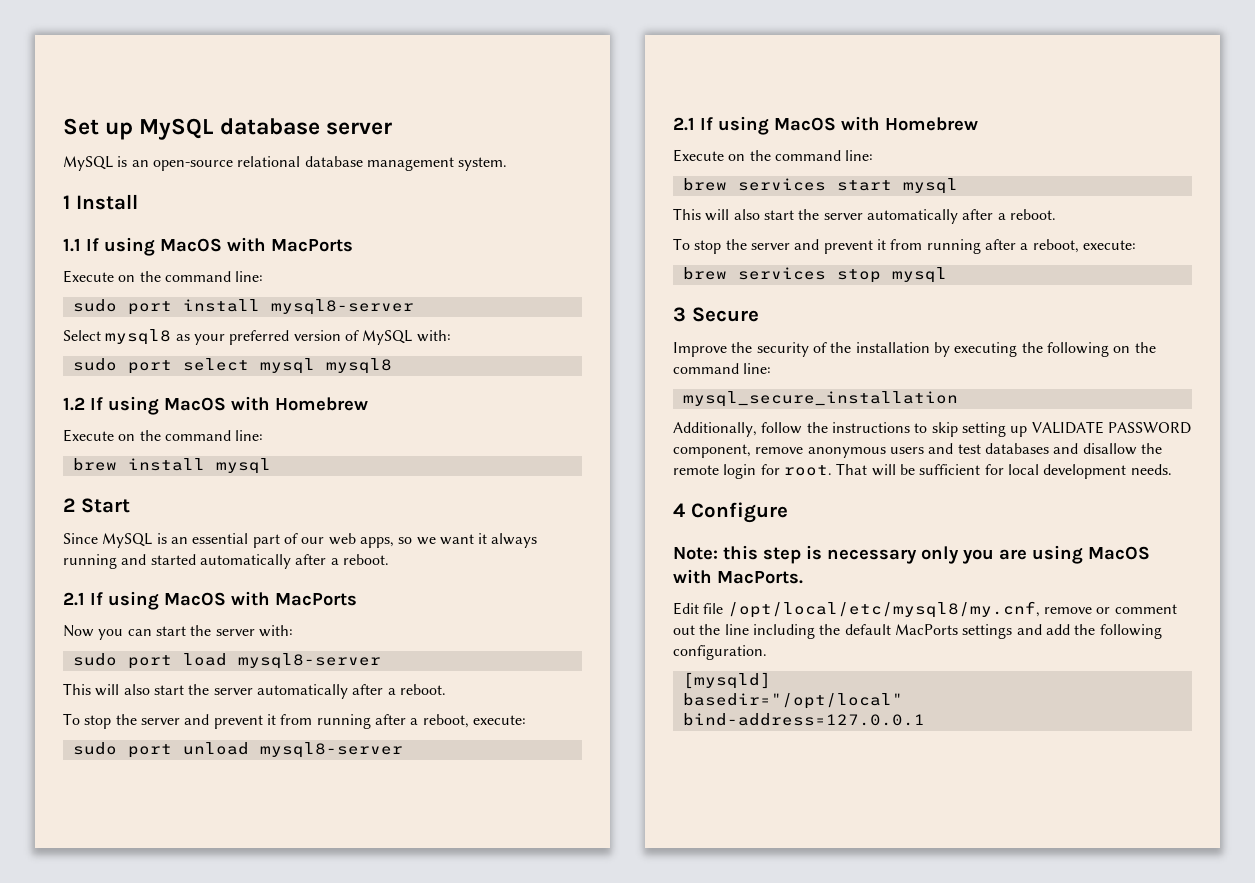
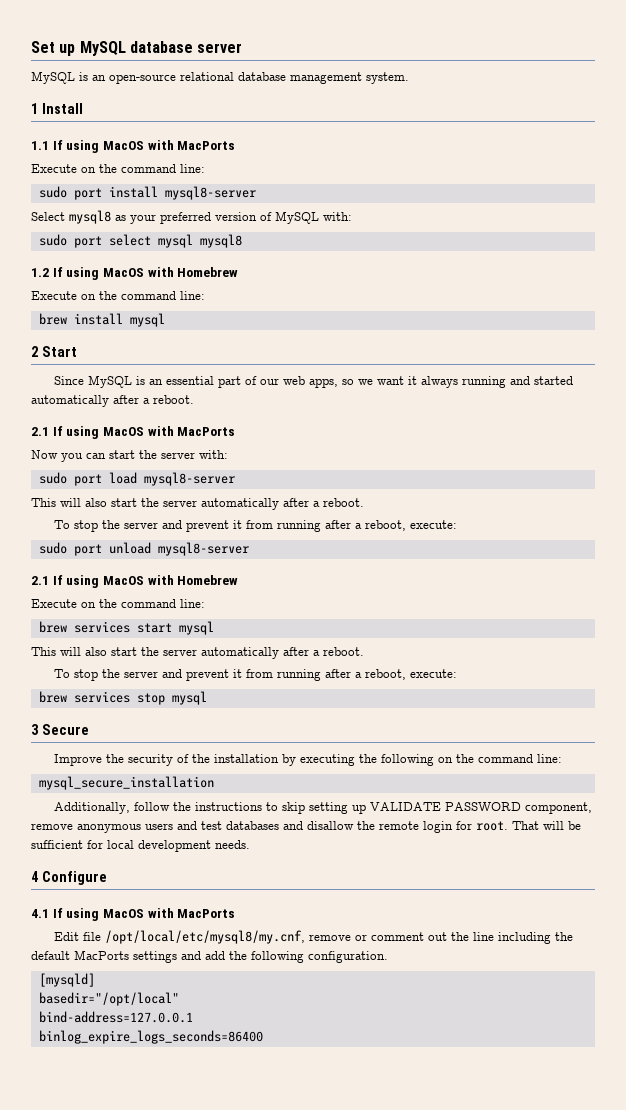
[673,545,1150,564] [673,569,803,584] Note: this step is necessary only you are using MacOS with MacPorts. -> [31,908,236,921] 4.1 If using MacOS with MacPorts
(925, 719) none -> [38,1030,263,1044] // binlog_expire_logs_seconds=86400

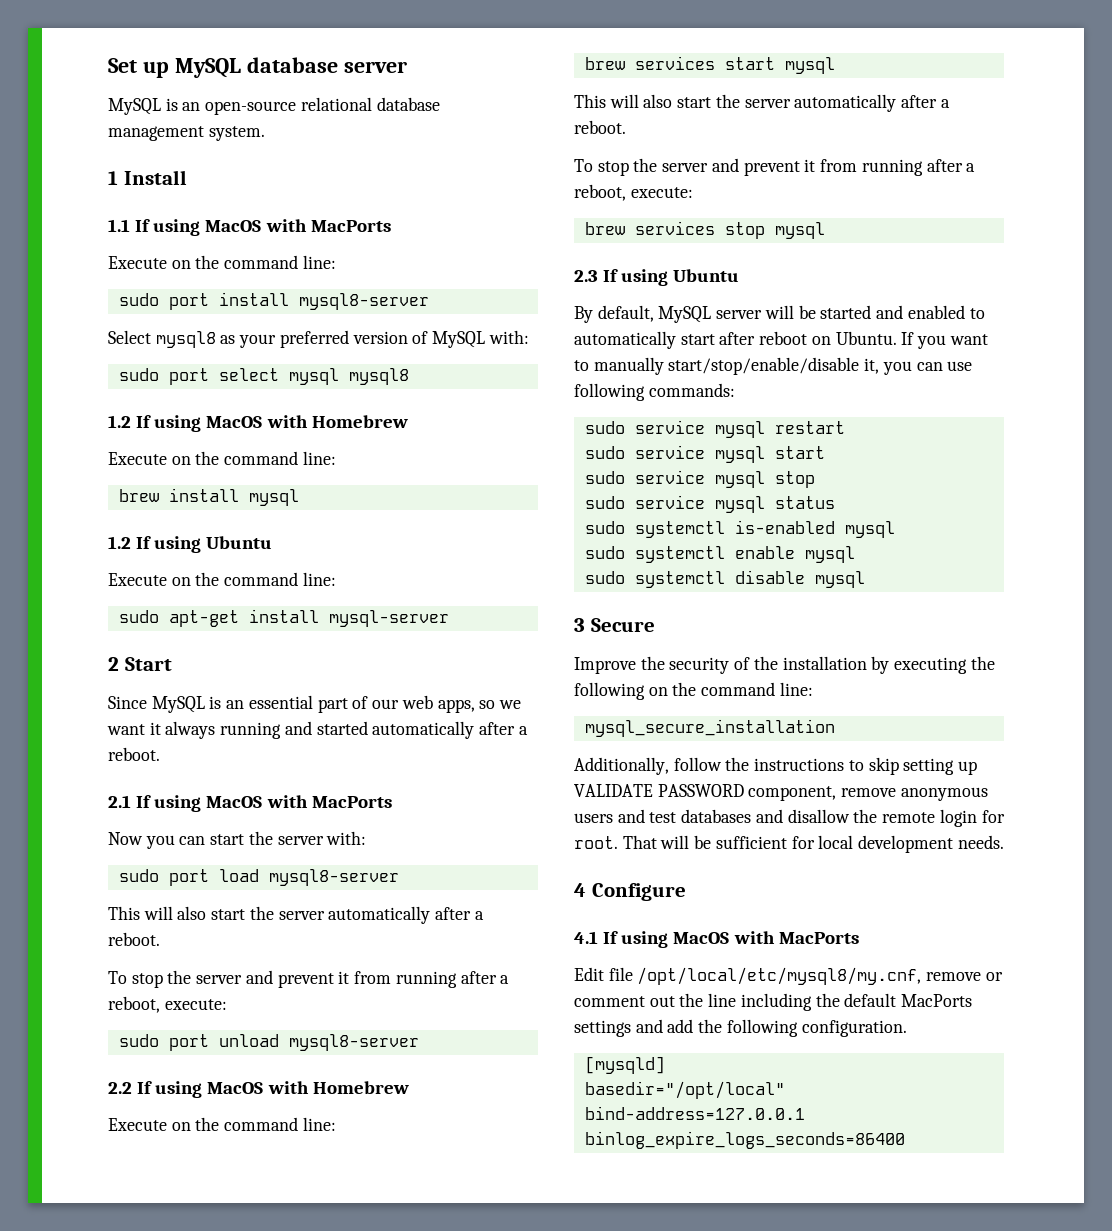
(165, 320) none -> [108,536,273,553] [108,572,336,586] [118,609,449,627] // 1.2 If using Ubuntu // Execute on the command line: // sudo apt-get install mysql-server
[31,576,49,585] 2.1 -> [108,1082,132,1094] 2.2
(207, 698) none -> [574,269,740,286] [574,305,985,323] [574,331,988,349] [574,357,973,375] [574,383,735,401] [584,420,845,438] [584,445,825,463] [584,470,815,488] [584,495,835,513] [584,520,895,538] [584,546,855,563] [584,570,865,588] // 2.3 If using Ubuntu // By default, MySQL server will be started and enabled to automatically start after reboot on Ubuntu. If you want to manually start/stop/enable/disable it, you can use following commands: // sudo service mysql restart // sudo service mysql start // sudo service mysql stop // sudo service mysql status // sudo systemctl is-enabled mysql // sudo systemctl enable mysql // sudo systemctl disable mysql

